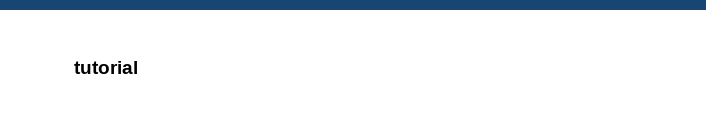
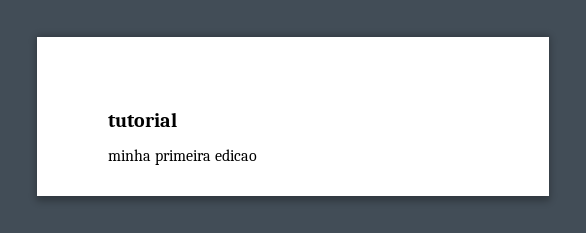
(138, 67) none -> [108,149,258,165] // minha primeira edicao

